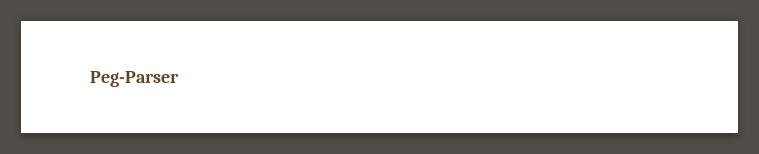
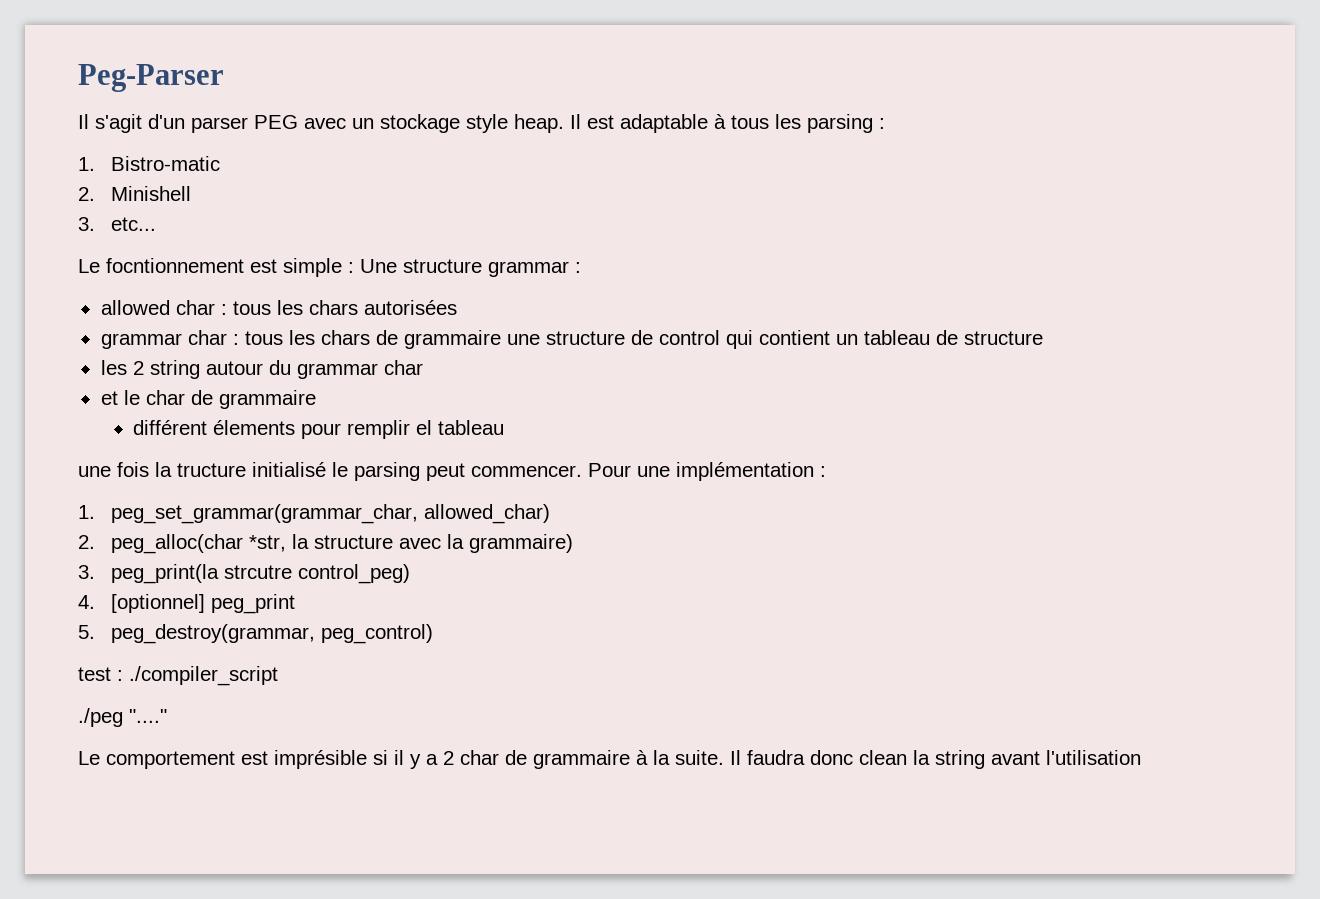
(179, 79) none -> [78,114,885,133] [78,156,220,171] [78,186,191,201] [78,217,156,231] [78,258,581,277] [100,300,457,315] [100,330,1043,349] [100,360,423,379] [100,390,316,409] [133,420,505,439] [78,462,826,481] [78,504,550,524] [78,534,573,554] [78,564,410,584] [78,594,295,614] [78,624,433,644] [78,666,278,686] [78,708,167,727] [78,750,1141,769] // Il s'agit d'un parser PEG avec un stockage style heap. Il est adaptable à tous les parsing : // 1. Bistro-matic // 2. Minishell // 3. etc... // Le focntionnement est simple : Une structure grammar : // allowed char : tous les chars autorisées // grammar char : tous les chars de grammaire une structure de control qui contient un tableau de structure // les 2 string autour du grammar char // et le char de grammaire // différent élements pour remplir el tableau // une fois la tructure initialisé le parsing peut commencer. Pour une implémentation : // 1. peg_set_grammar(grammar_char, allowed_char) // 2. peg_alloc(char *str, la structure avec la grammaire) // 3. peg_print(la strcutre control_peg) // 4. [optionnel] peg_print // 5. peg_destroy(grammar, peg_control) // test : ./compiler_script // ./peg "...." // Le comportement est imprésible si il y a 2 char de grammaire à la suite. Il faudra donc clean la string avant l'utilisation

